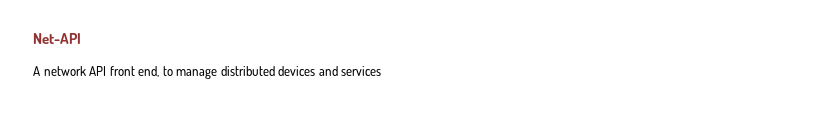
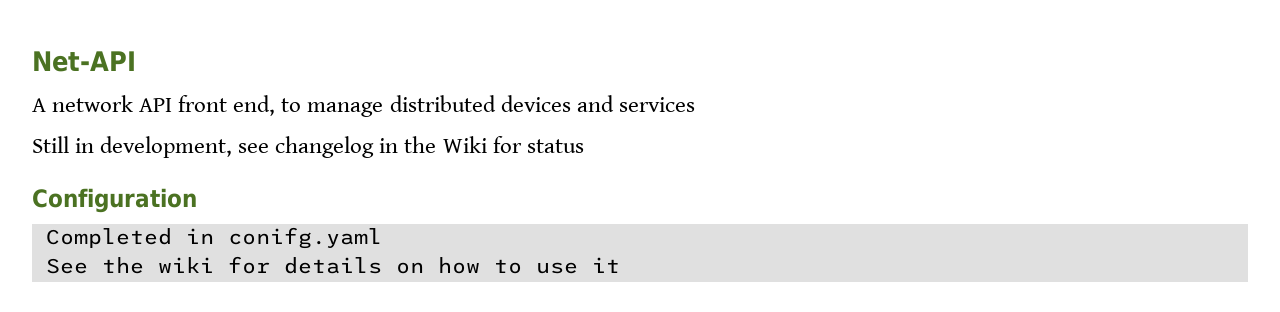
(382, 71) none -> [32,136,584,158] [32,188,197,213] [45,227,382,249] [45,256,620,274] // Still in development, see changelog in the Wiki for status // Configuration // Completed in conifg.yaml // See the wiki for details on how to use it

